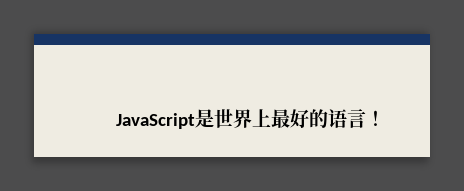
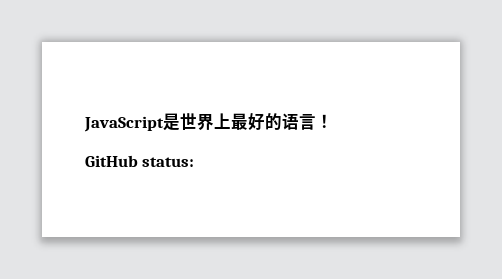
(385, 118) none -> [85,155,195,167] // GitHub status:

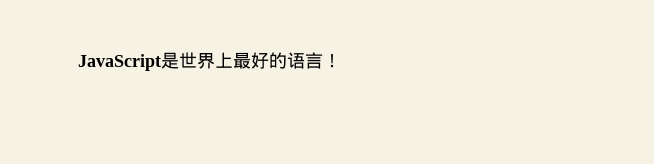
[85,155,195,167] // GitHub status: -> (341, 61) none

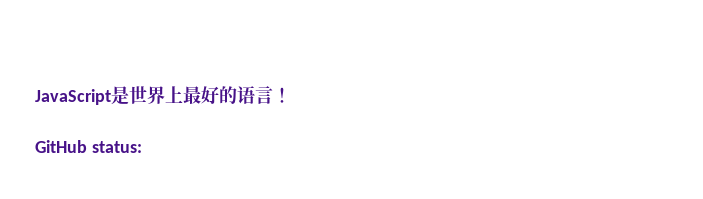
(341, 61) none -> [35,140,142,153] // GitHub status:

